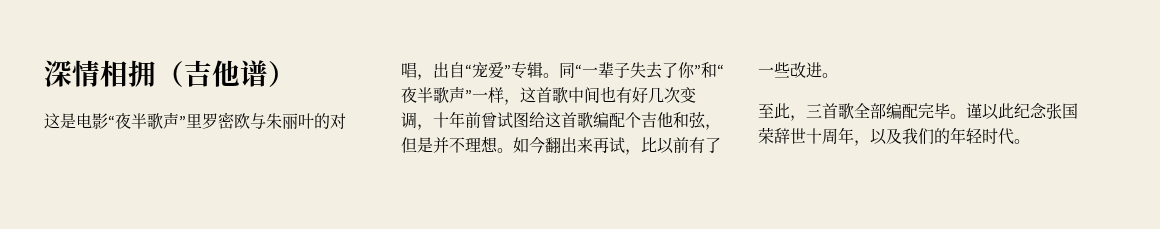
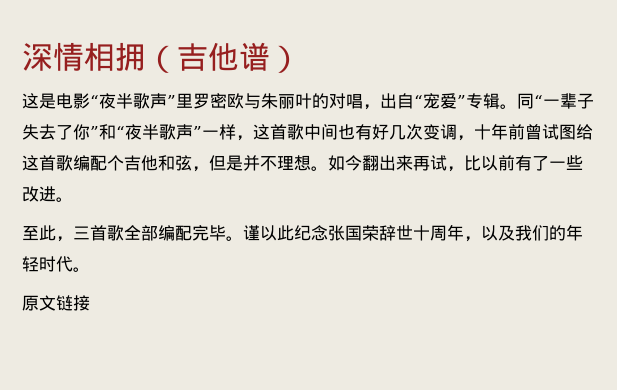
(1030, 141) none -> [22,295,90,311] // 原文链接

